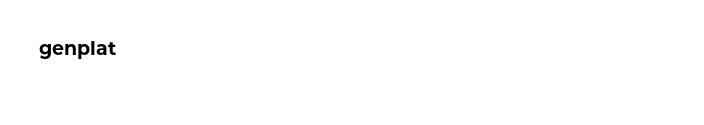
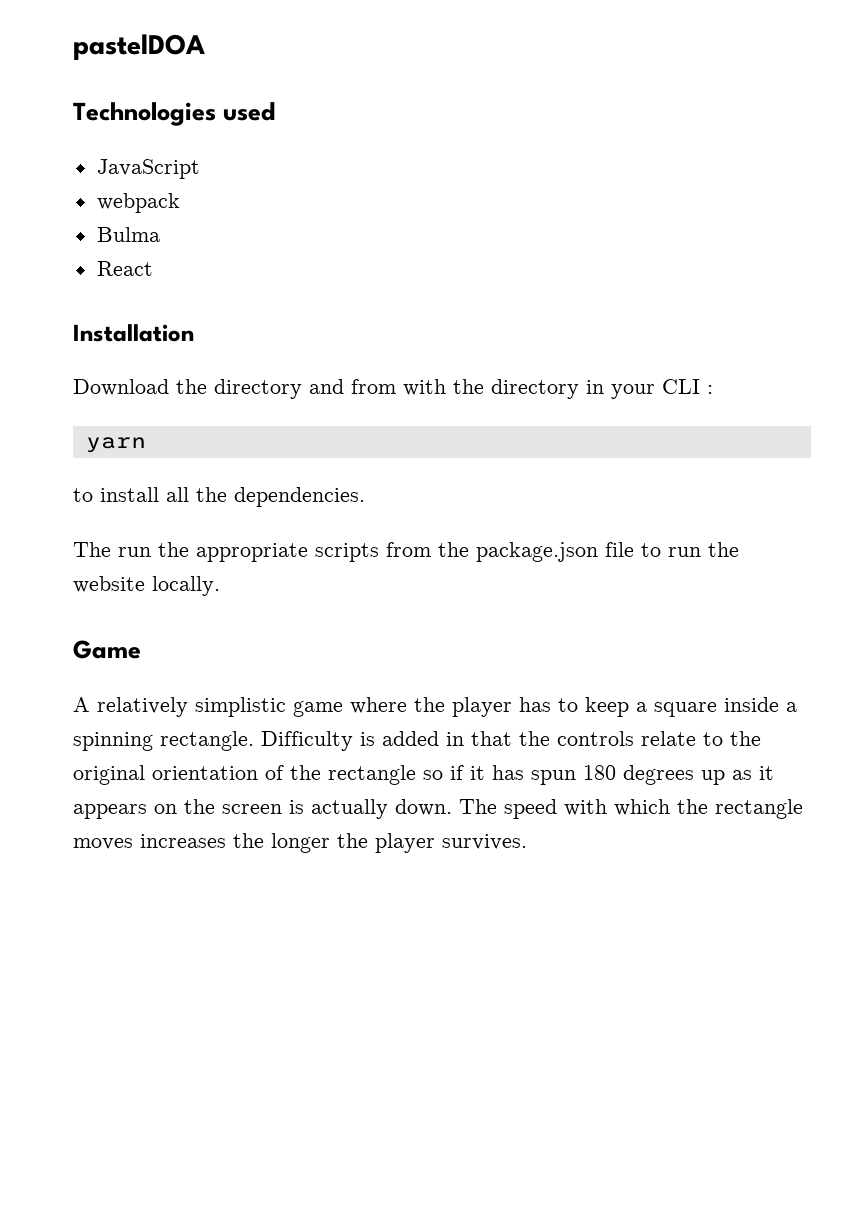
[39,41,116,59] genplat -> [73,34,205,60] [73,102,277,126] [96,159,200,179] [96,193,180,213] [96,227,160,242] [96,261,153,276] [73,324,194,342] [73,379,713,399] [85,437,146,453] [73,487,365,507] [73,542,739,562] [73,576,220,596] [73,640,141,659] [73,697,797,717] [73,731,761,751] [73,765,774,785] [73,799,803,819] [73,833,527,853] pastelDOA // Technologies used // JavaScript // webpack // Bulma // React // Installation // Download the directory and from with the directory in your CLI : // yarn // to install all the dependencies. // The run the appropriate scripts from the package.json file to run the website locally. // Game // A relatively simplistic game where the player has to keep a square inside a spinning rectangle. Difficulty is added in that the controls relate to the original orientation of the rectangle so if it has spun 180 degrees up as it appears on the screen is actually down. The speed with which the rectangle moves increases the longer the player survives.

